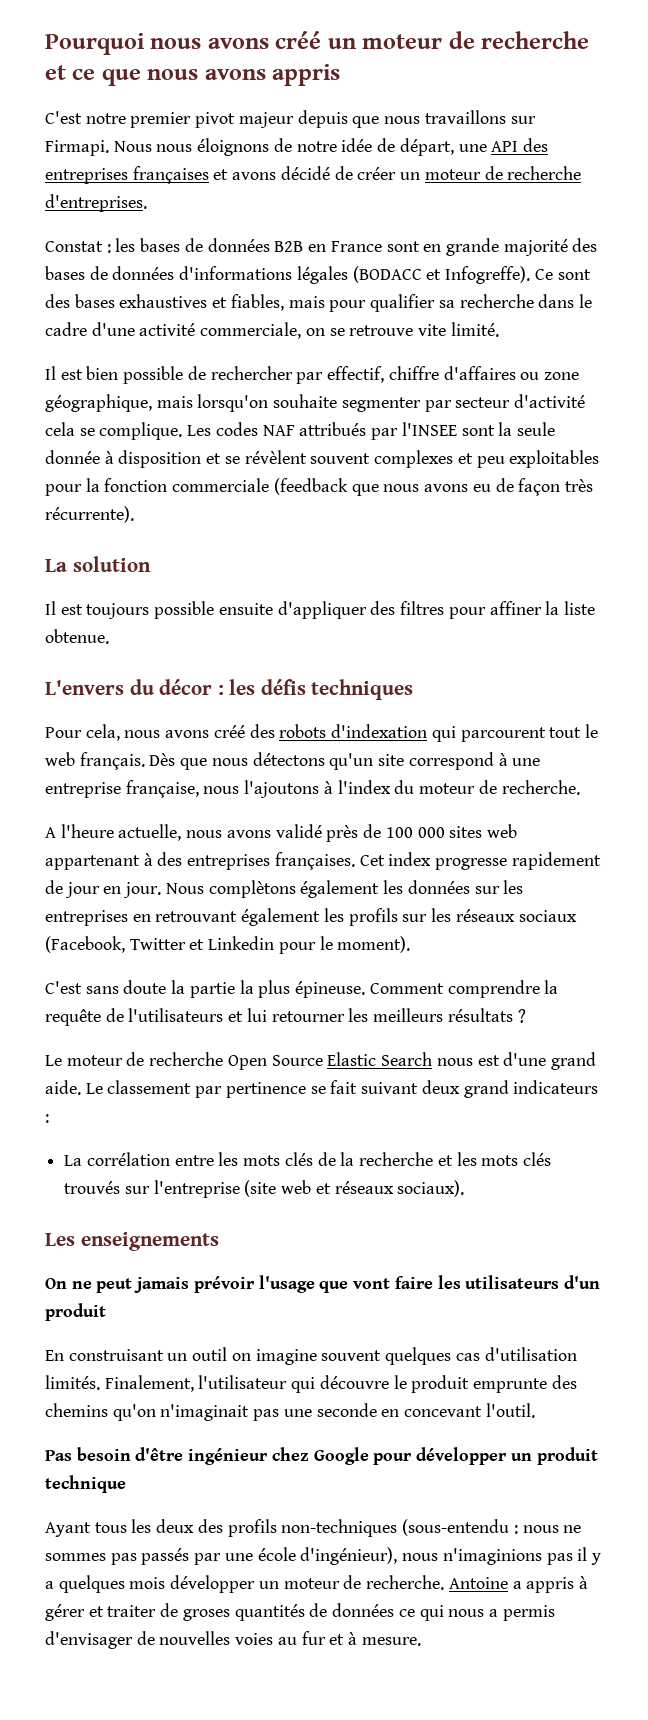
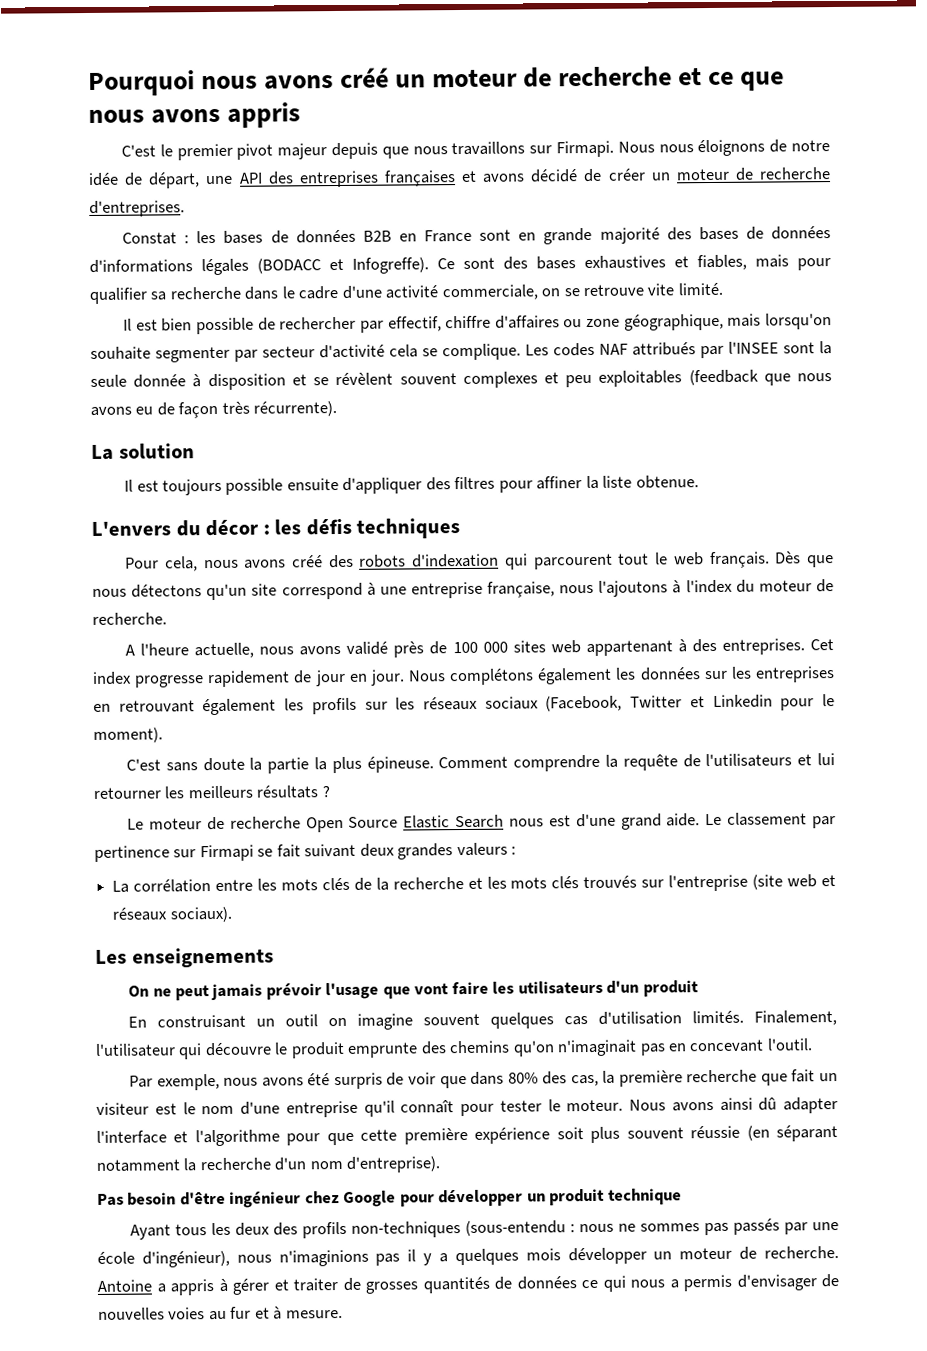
[85,113,126,124] notre -> [159,144,173,157] le
[45,478,270,496] pour la fonction commerciale -> (683, 378) none
[187,852,355,870] entreprises françaises. -> [721,638,805,655] entreprises.
[208,880,296,898] complètons -> [449,668,535,686] complétons
(306, 1090) none -> [173,844,254,862] sur Firmapi
[463,1080,599,1098] grand indicateurs -> [397,842,508,860] grandes valeurs
[283,1403,377,1417] une seconde -> (666, 1049) none
(535, 1410) none -> [129,1069,839,1091] [96,1097,838,1118] [96,1125,838,1147] [96,1156,441,1173] // Par exemple, nous avons été surpris de voir que dans 80% des cas, la première recherche que fait un visiteur est le nom d'une entreprise qu'il connaît pour tester le moteur. Nous avons ainsi dû adapter l'interface et l'algorithme pour que cette première expérience soit plus souvent réussie (en séparant notamment la recherche d'un nom d'entreprise).
[182,1609,230,1621] groses -> [365,1281,418,1294] grosses

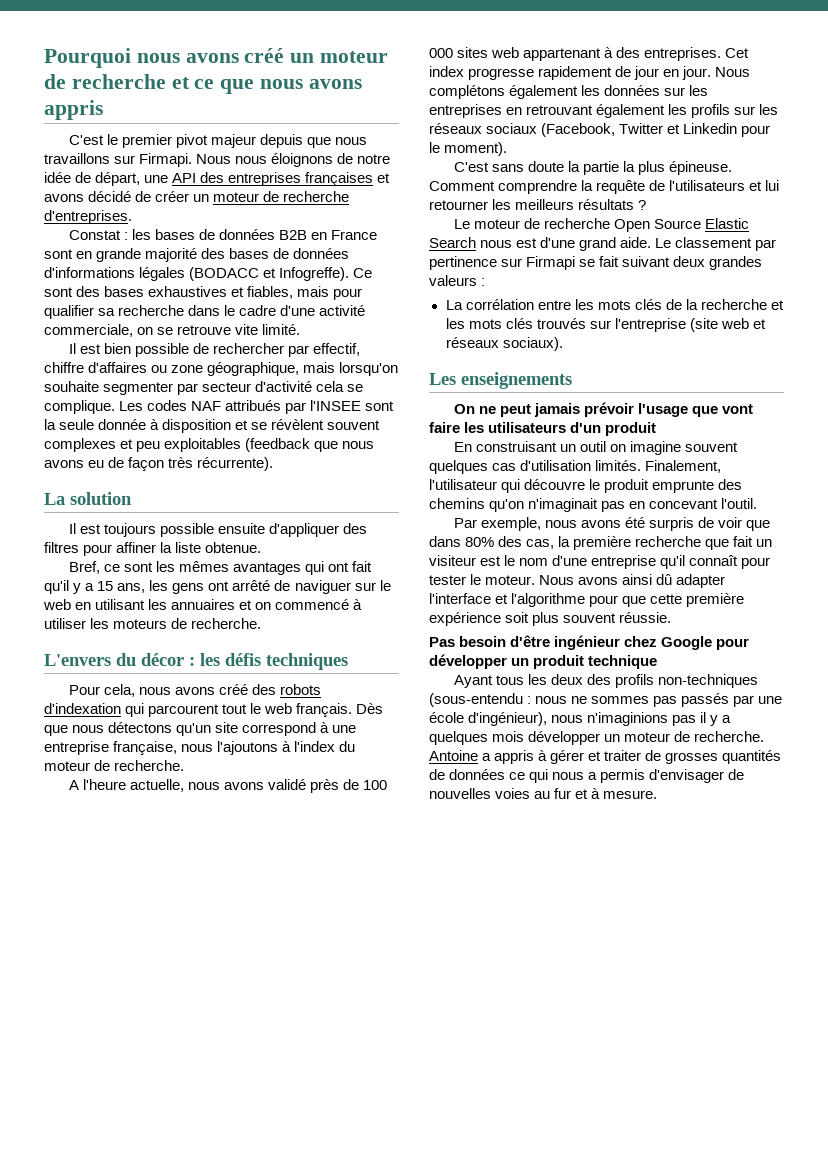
(699, 482) none -> [68,561,373,575] [44,580,391,594] [43,599,363,610] [44,618,262,629] // Bref, ce sont les mêmes avantages qui ont fait qu'il y a 15 ans, les gens ont arrêté de naviguer sur le web en utilisant les annuaires et on commencé à utiliser les moteurs de recherche.
[690,1125,838,1142] [96,1156,441,1173] réussie (en séparant notamment la recherche d'un nom d'entreprise). -> [619,612,672,623] réussie.

